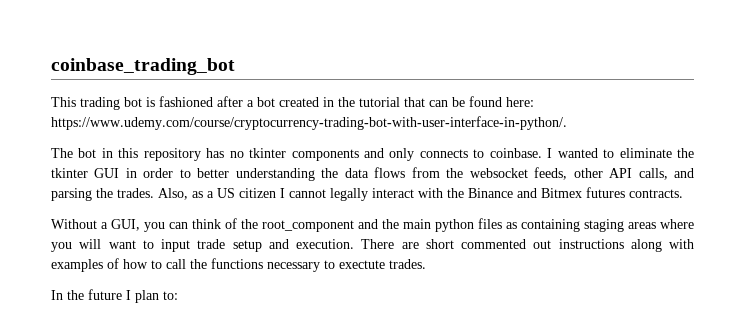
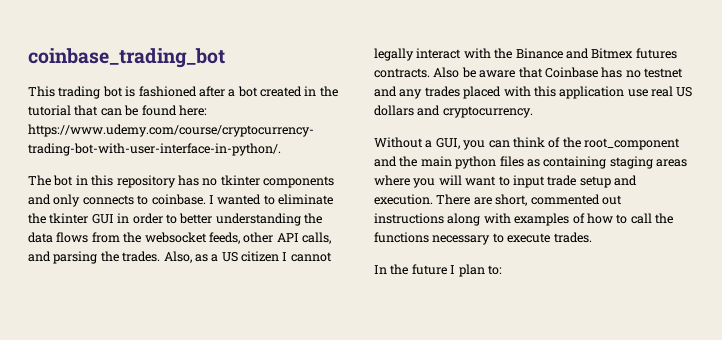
(683, 193) none -> [433,67,683,78] [374,86,693,99] [374,105,533,118] Also be aware that Coinbase has no testnet and any trades placed with this application use real US dollars and cryptocurrency.
[425,239,454,249] short -> [495,194,528,206] short,
[339,260,385,269] exectute -> [507,233,551,243] execute

